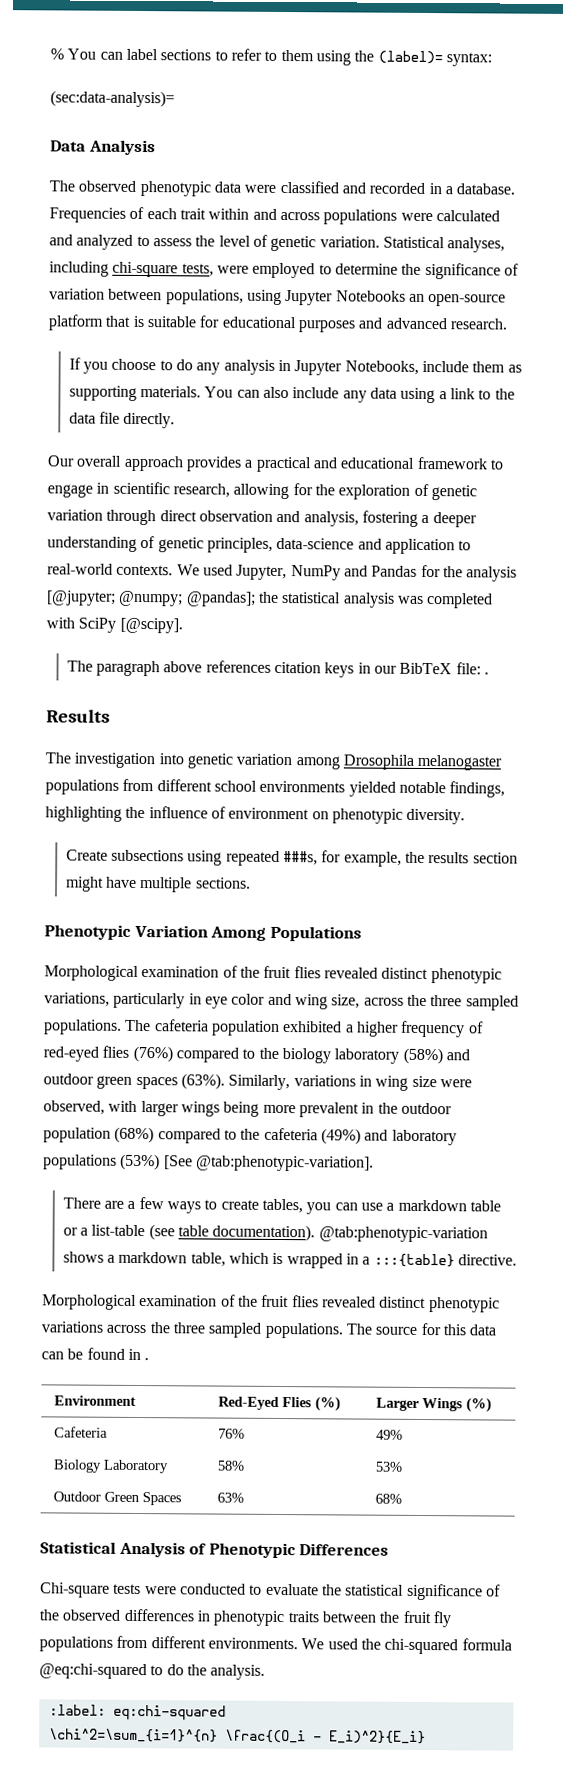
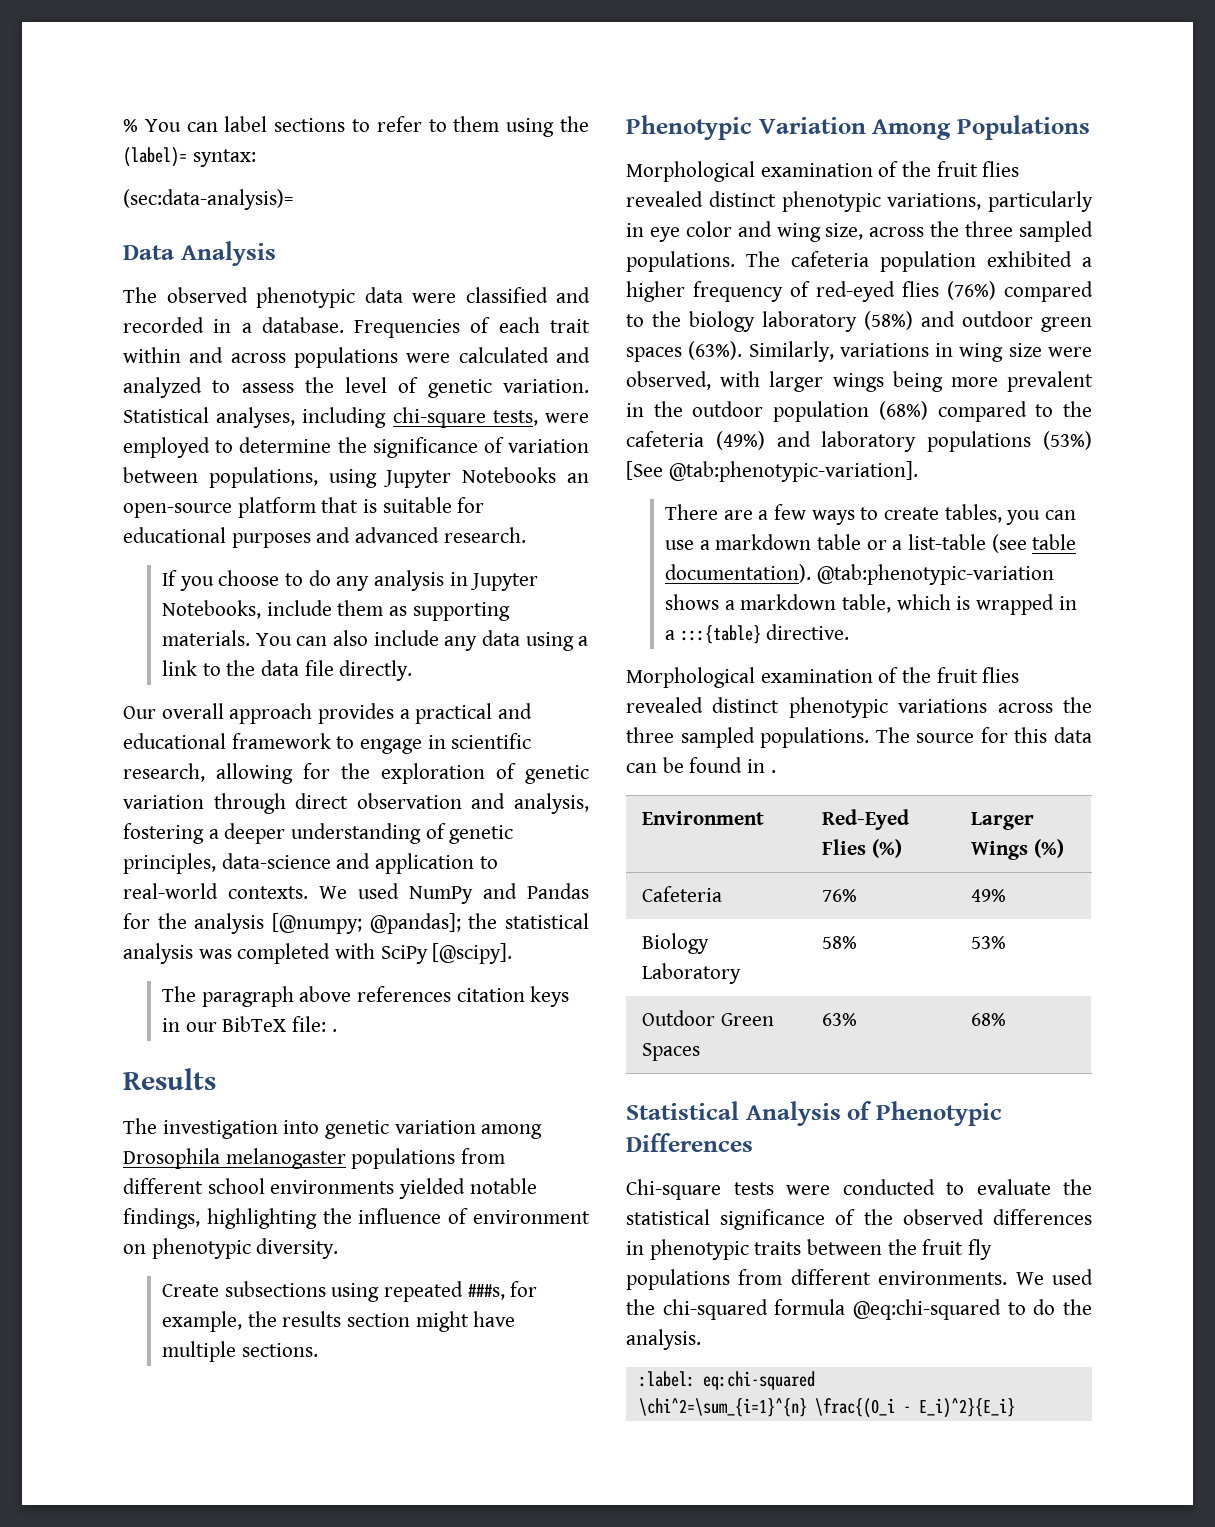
[236,564,288,581] Jupyter, -> (399, 891) none
[46,590,184,607] [@jupyter; @numpy; -> [272,913,362,934] [@numpy;

